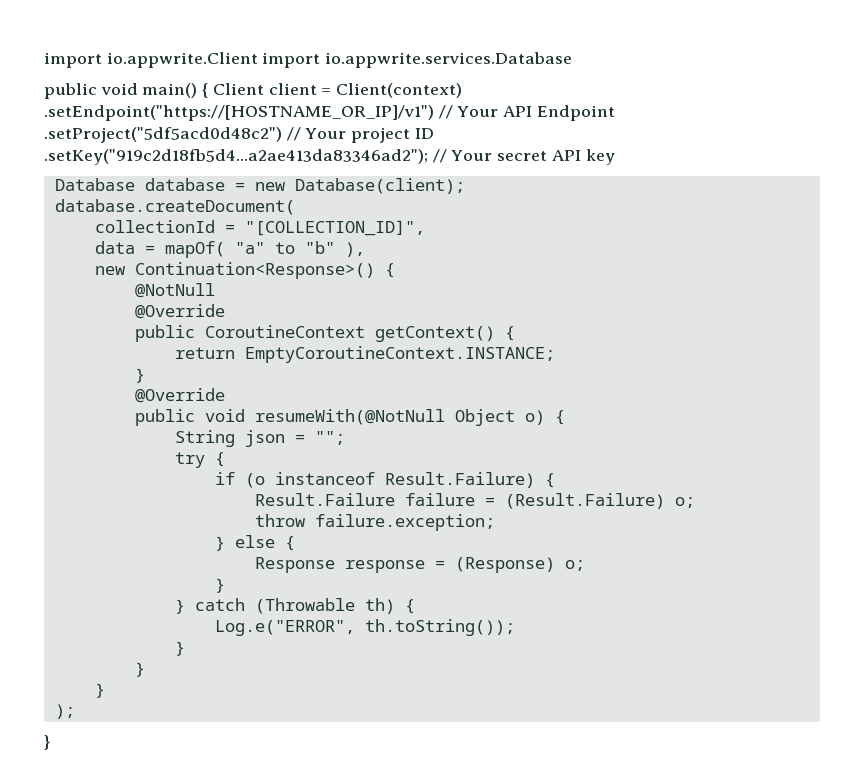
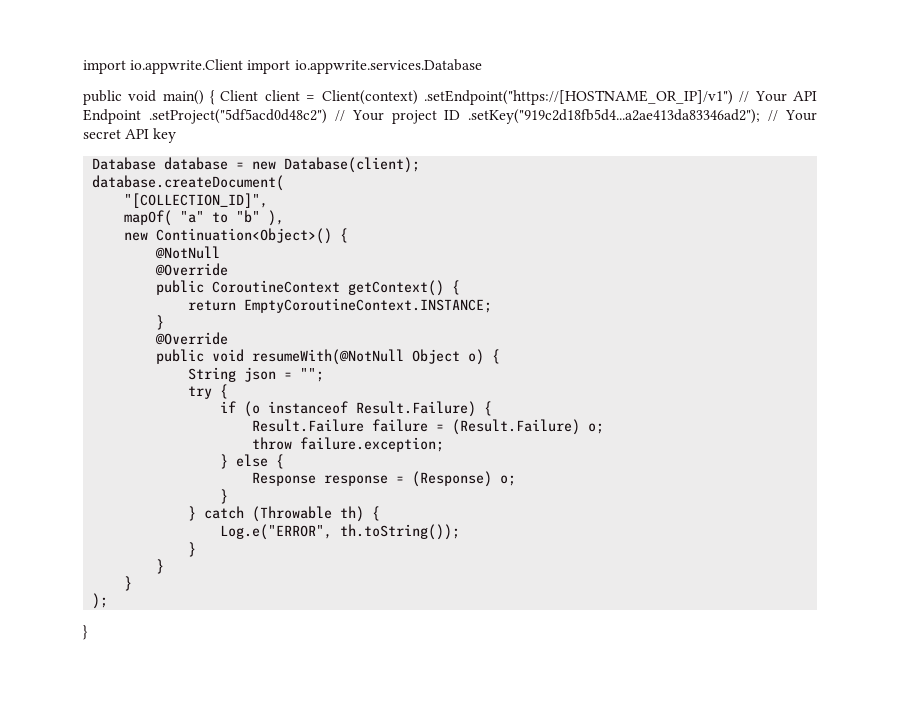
[94,220,235,233] collectionId = -> (285, 183) none
[94,241,155,254] data = -> (269, 200) none
[134,262,375,279] Continuation<Response>() -> [156,228,333,244] Continuation<Object>()

